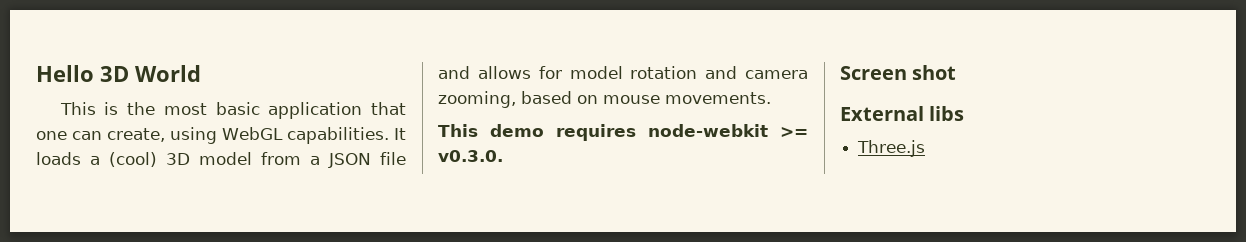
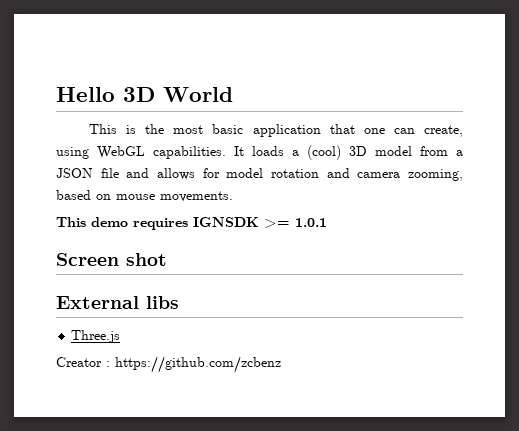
[648,124,808,137] [438,150,503,162] node-webkit >= v0.3.0. -> [193,217,327,229] IGNSDK >= 1.0.1
(926, 148) none -> [56,356,281,373] // Creator : https://github.com/zcbenz

